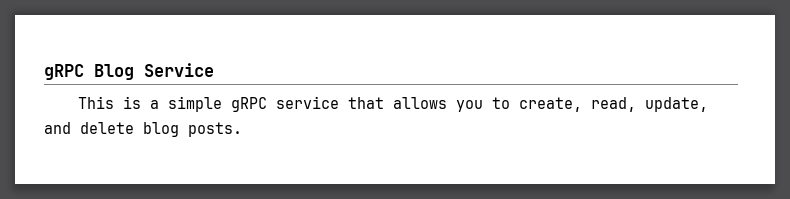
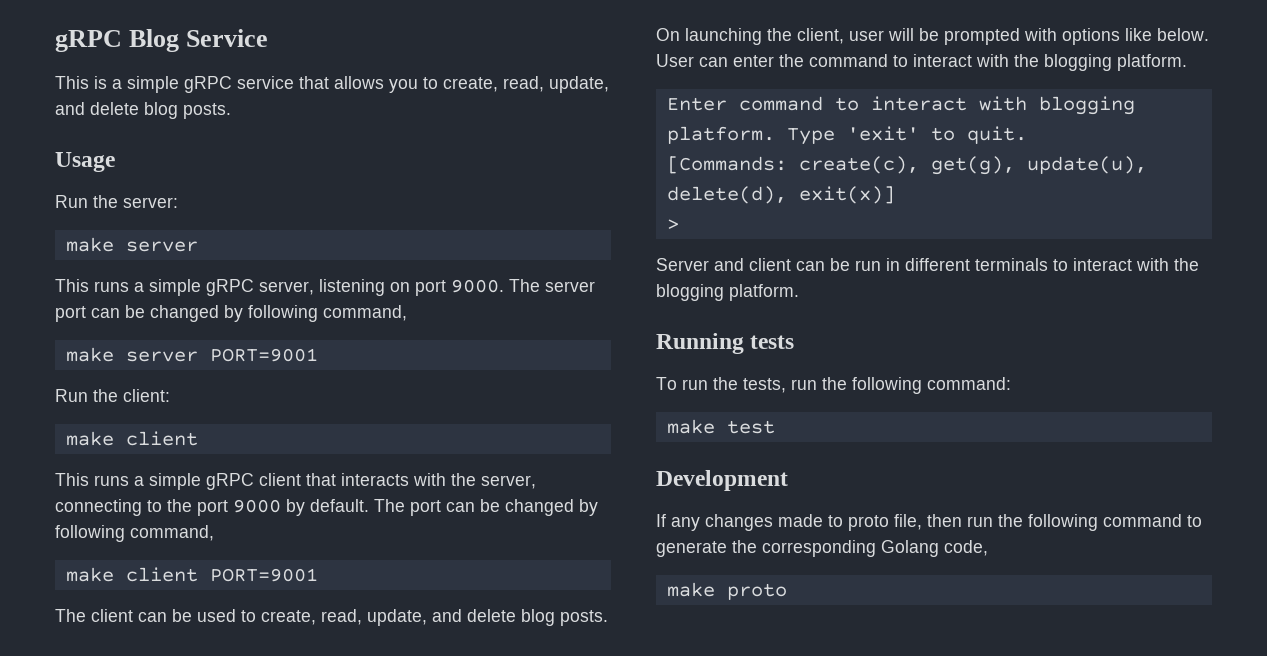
(242, 129) none -> [55,152,115,172] [55,195,178,208] [65,237,198,252] [55,279,595,296] [55,305,407,322] [65,347,318,362] [55,389,170,402] [65,431,198,446] [55,473,536,490] [55,499,598,516] [55,525,214,542] [65,567,318,582] [55,609,608,626] [656,28,1209,45] [656,54,1187,71] [666,96,1135,115] [666,126,1027,145] [666,156,1147,175] [666,186,895,204] [666,219,679,230] [656,258,1199,271] [656,284,799,301] [656,333,795,354] [656,377,1011,394] [666,419,775,434] [656,470,788,491] [656,514,1202,531] [656,540,988,557] [666,582,787,600] // Usage // Run the server: // make server // This runs a simple gRPC server, listening on port 9000. The server port can be changed by following command, // make server PORT=9001 // Run the client: // make client // This runs a simple gRPC client that interacts with the server, connecting to the port 9000 by default. The port can be changed by following command, // make client PORT=9001 // The client can be used to create, read, update, and delete blog posts. On launching the client, user will be prompted with options like below. User can enter the command to interact with the blogging platform. // Enter command to interact with blogging platform. Type 'exit' to quit. // [Commands: create(c), get(g), update(u), delete(d), exit(x)] // > // Server and client can be run in different terminals to interact with the blogging platform. // Running tests // To run the tests, run the following command: // make test // Development // If any changes made to proto file, then run the following command to generate the corresponding Golang code, // make proto

